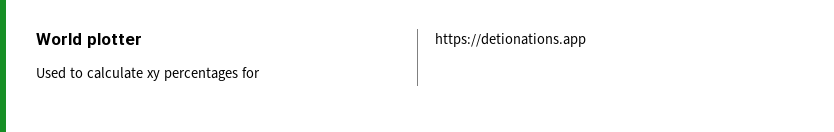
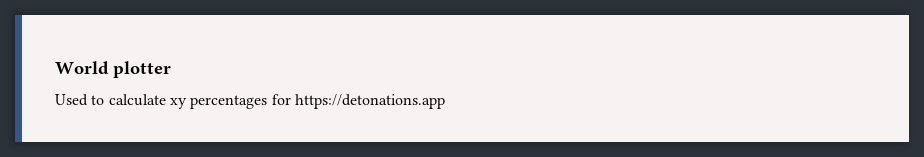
[435,33,586,47] https://detionations.app -> [294,94,445,109] https://detonations.app

